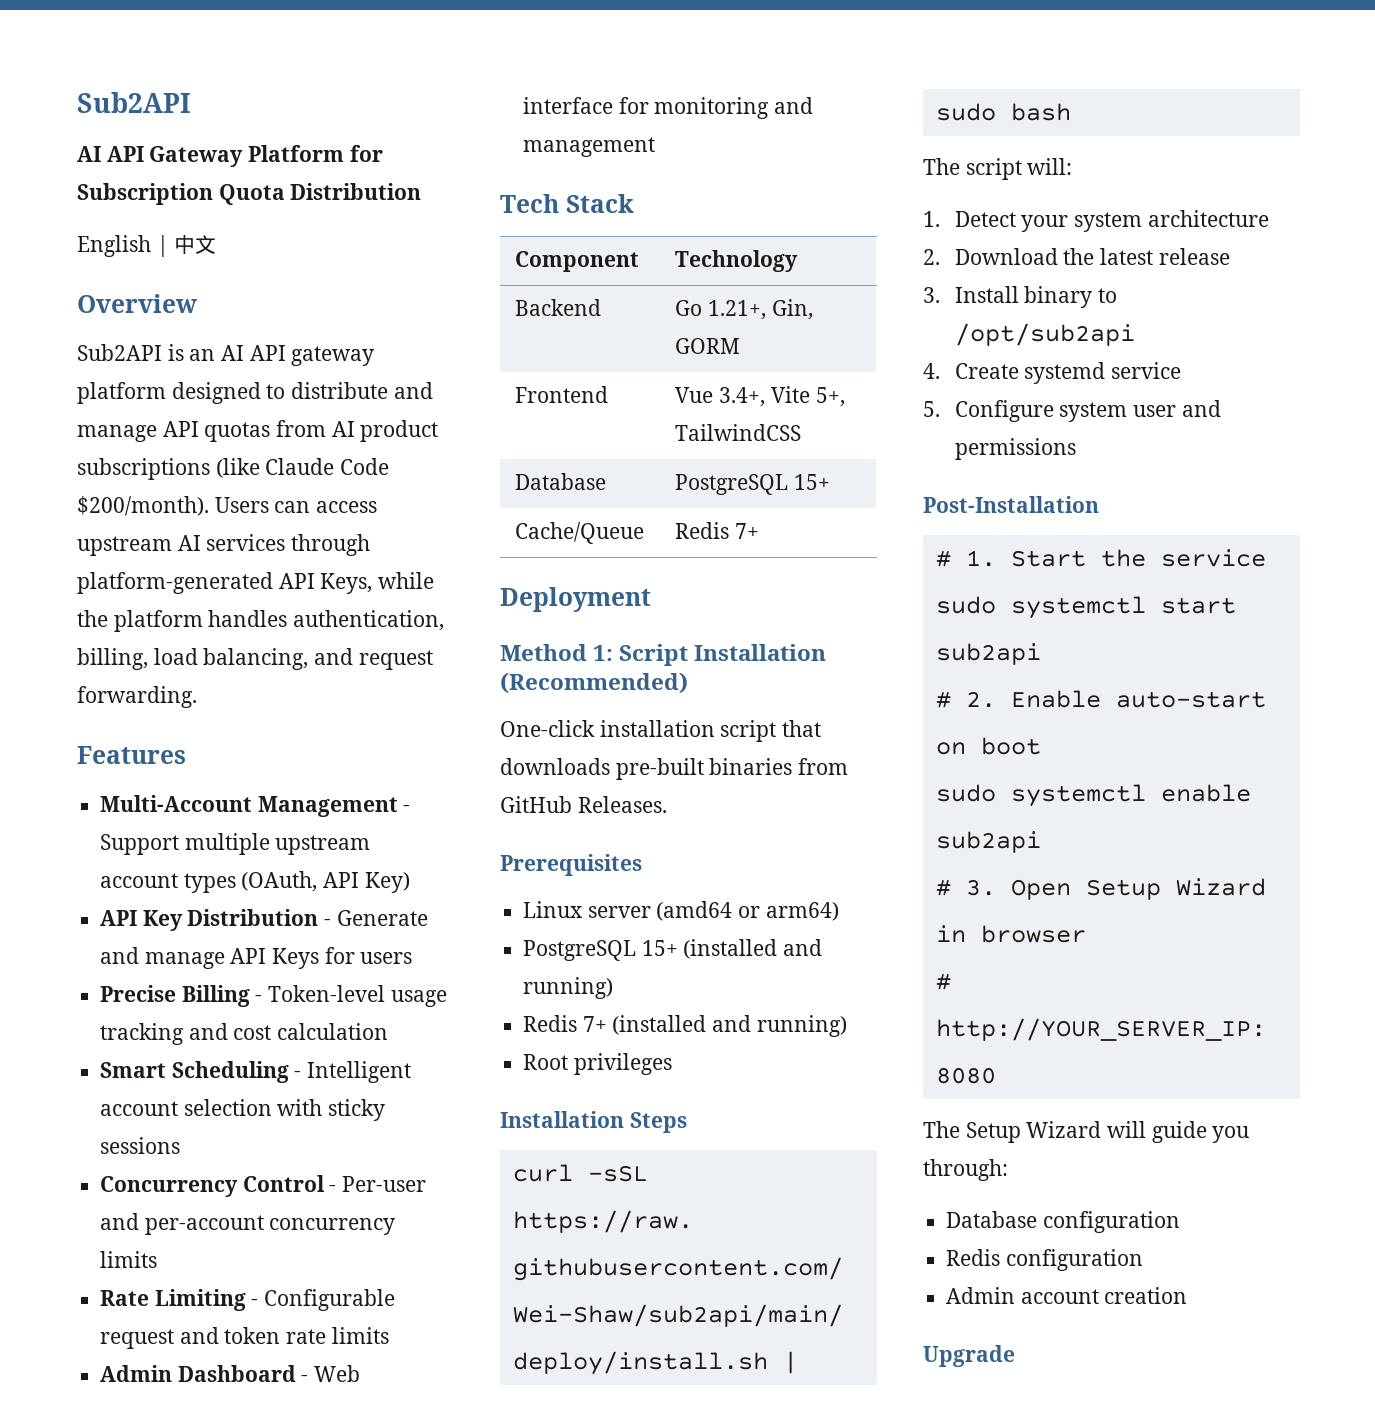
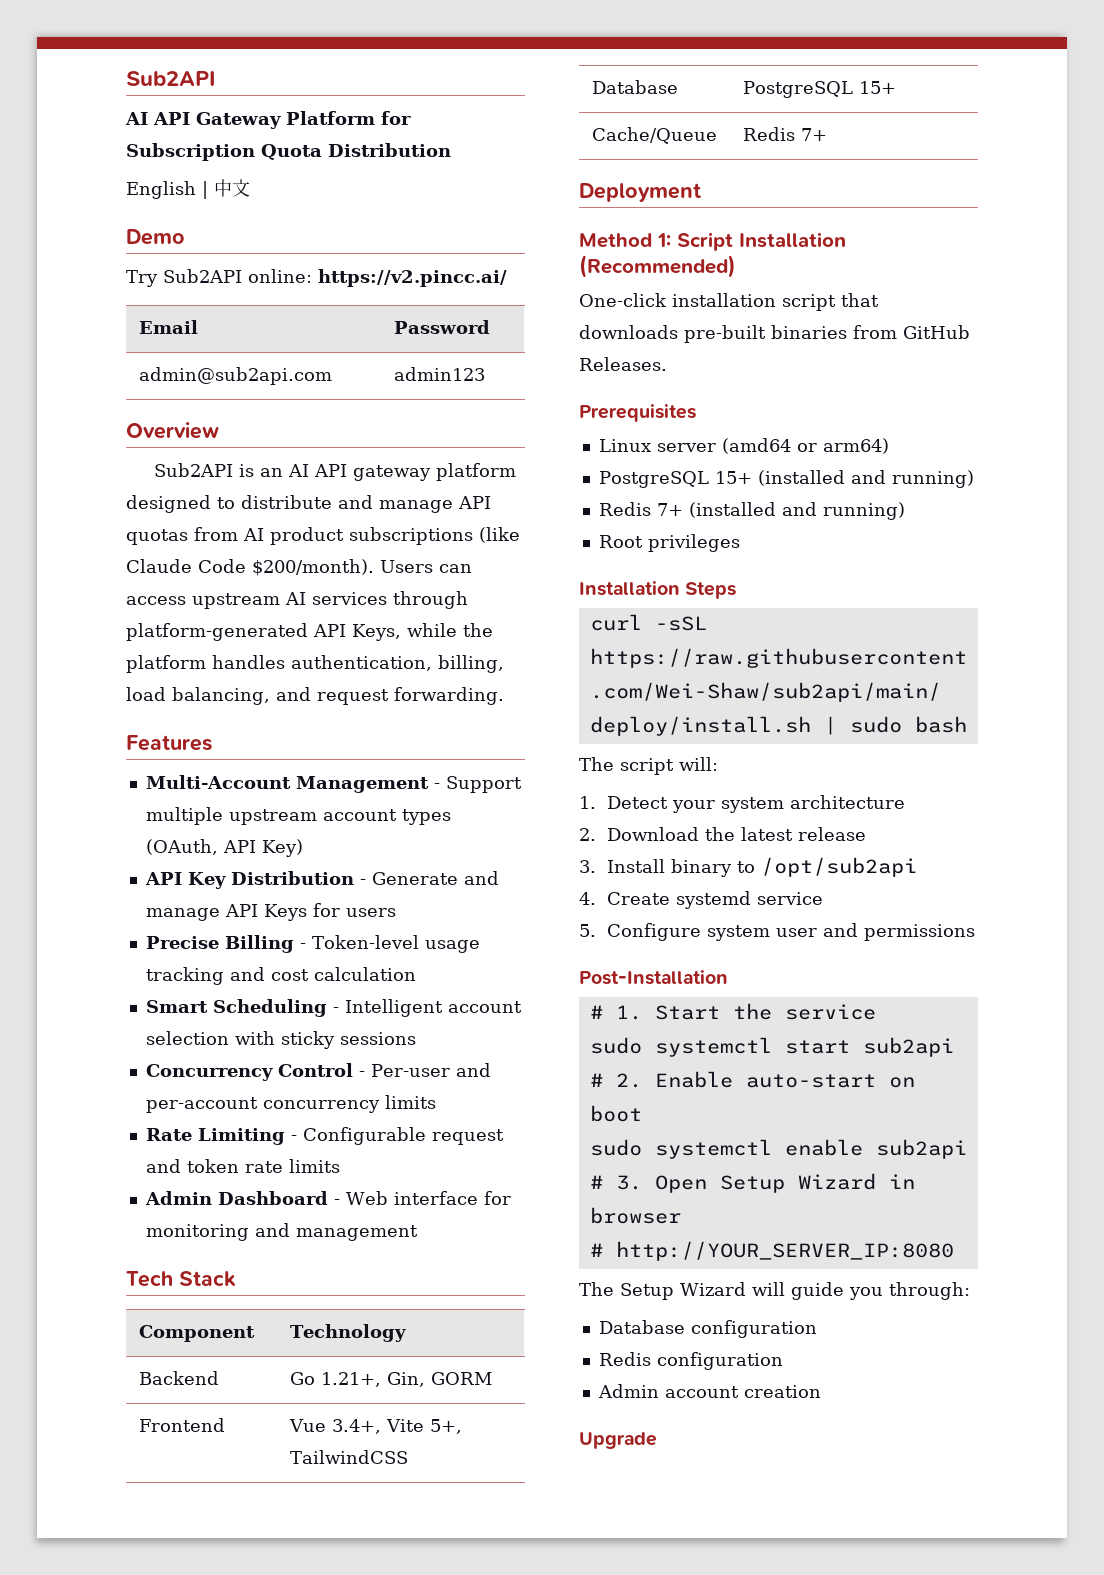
(217, 245) none -> [126,229,185,245] [126,269,507,287] [138,320,198,334] [393,320,490,334] [138,367,332,385] [393,367,485,381] // Demo // Try Sub2API online: https://v2.pincc.ai/ // Email | Password // admin@sub2api.com | admin123

